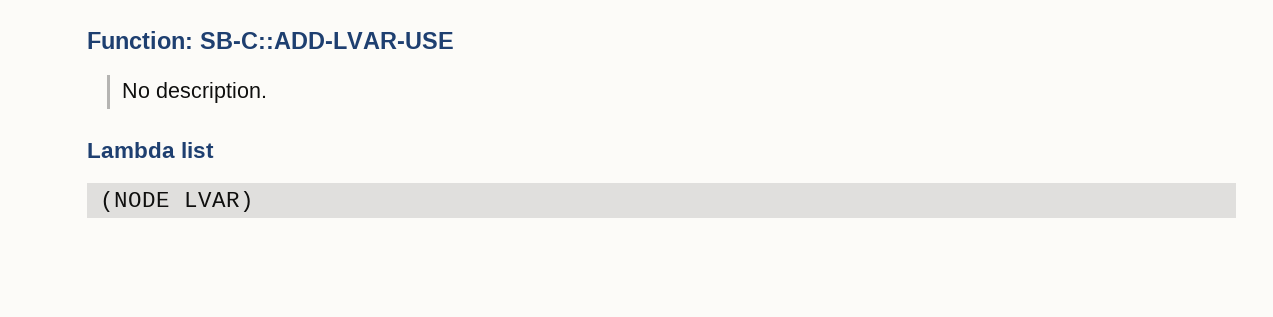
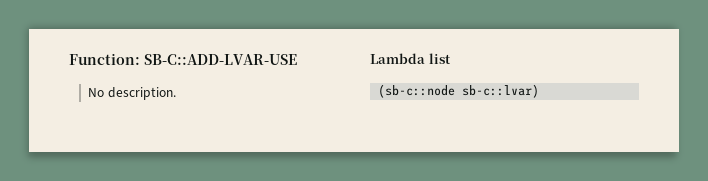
[99,191,254,212] (NODE LVAR) -> [378,84,540,98] (sb-c::node sb-c::lvar)

